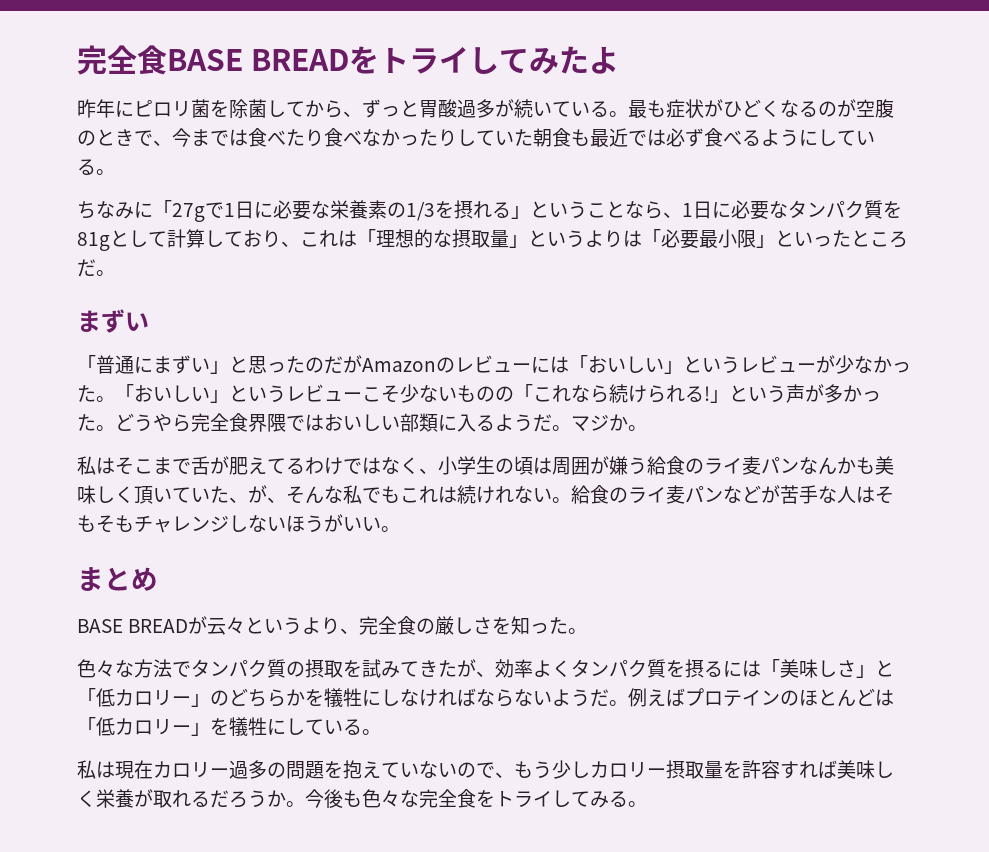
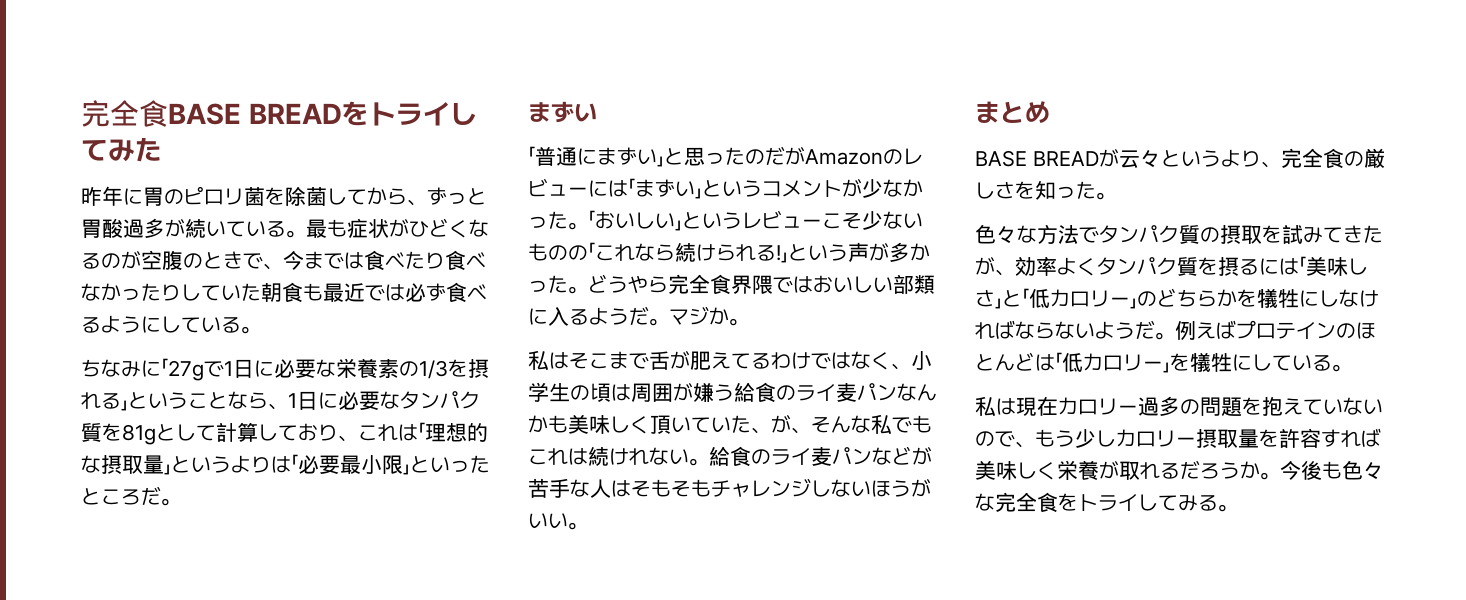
[589,46,620,74] よ -> (162, 149) none
(134, 109) none -> [143,187,184,206] 胃の
[588,355,816,374] おいしい」というレビュー -> [635,179,842,199] まずい」というコメント

